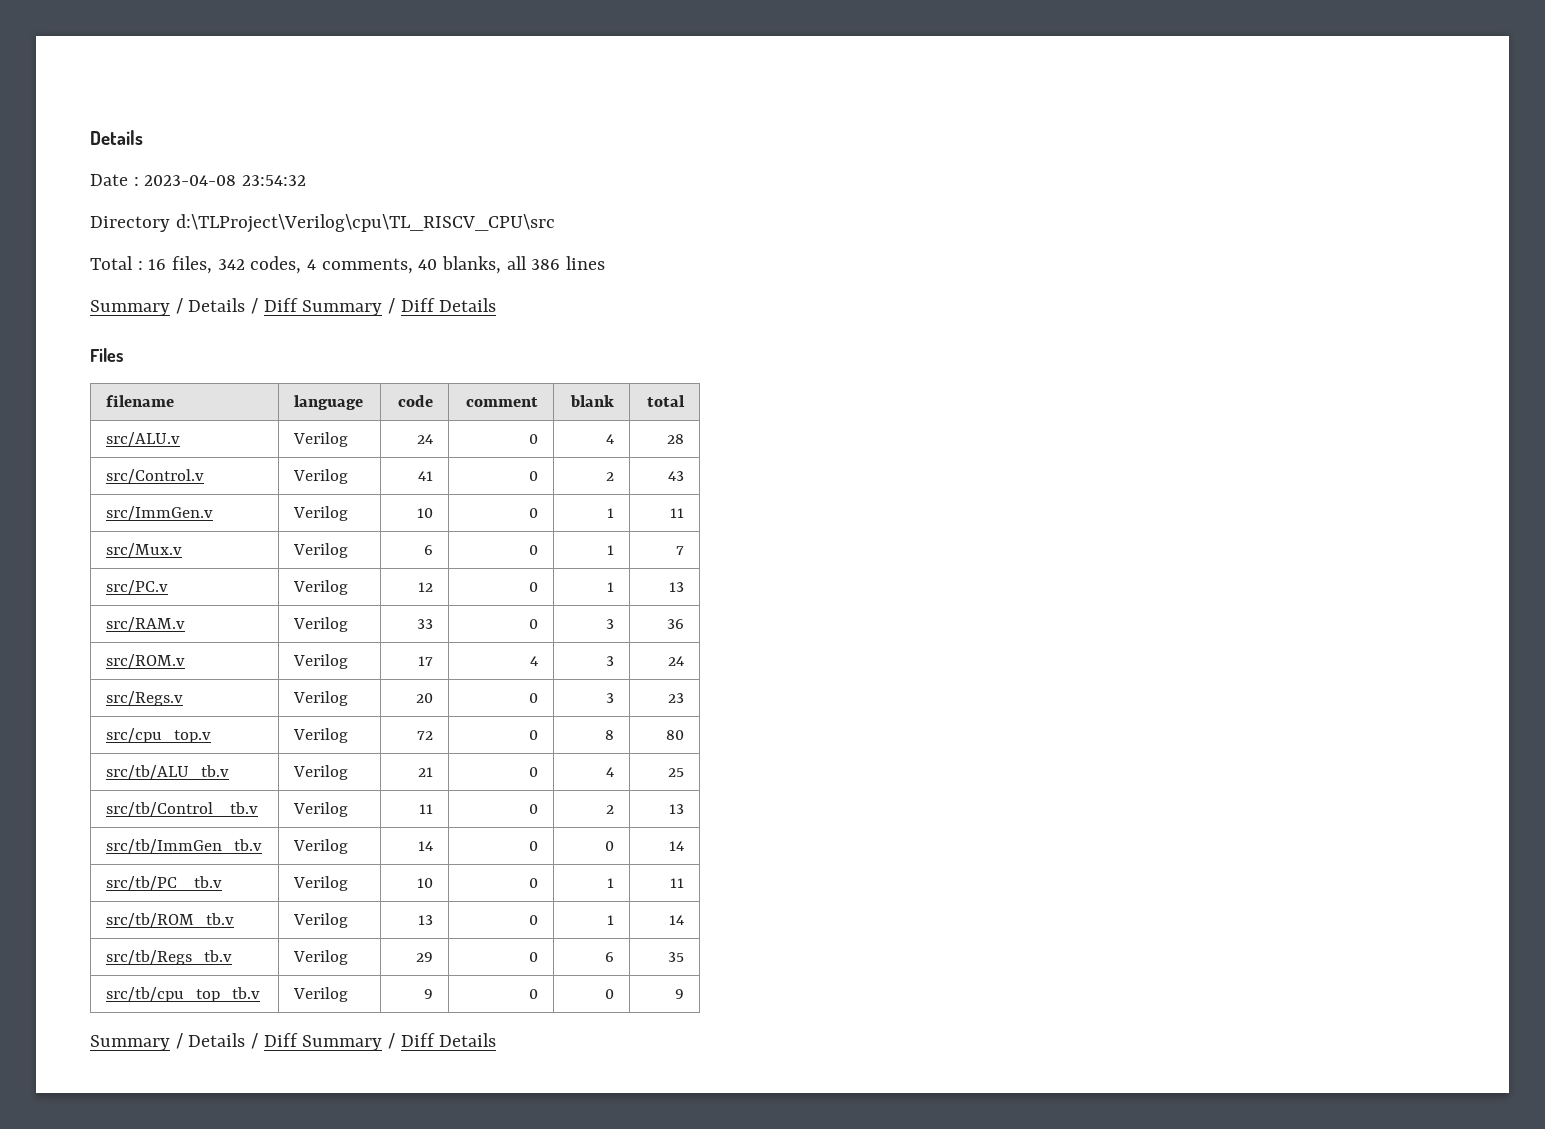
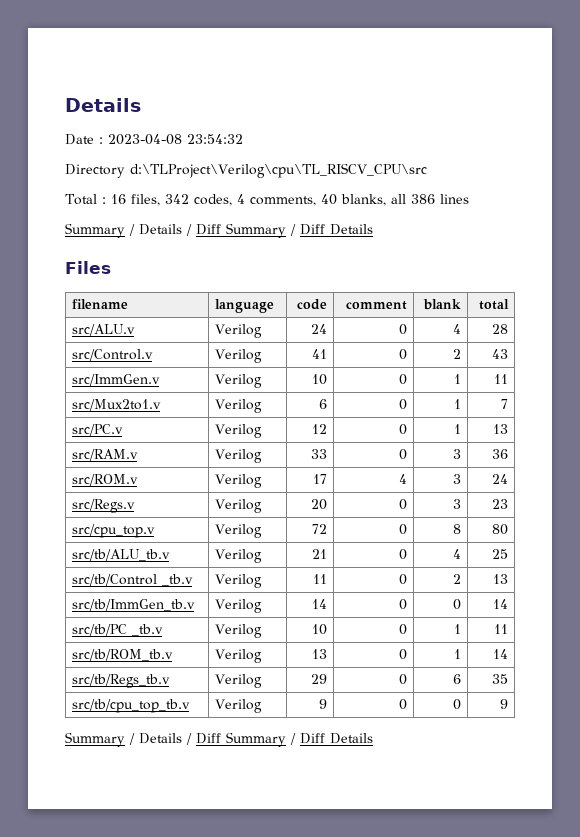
[105,543,182,557] src/Mux.v -> [72,399,162,411] src/Mux2to1.v

